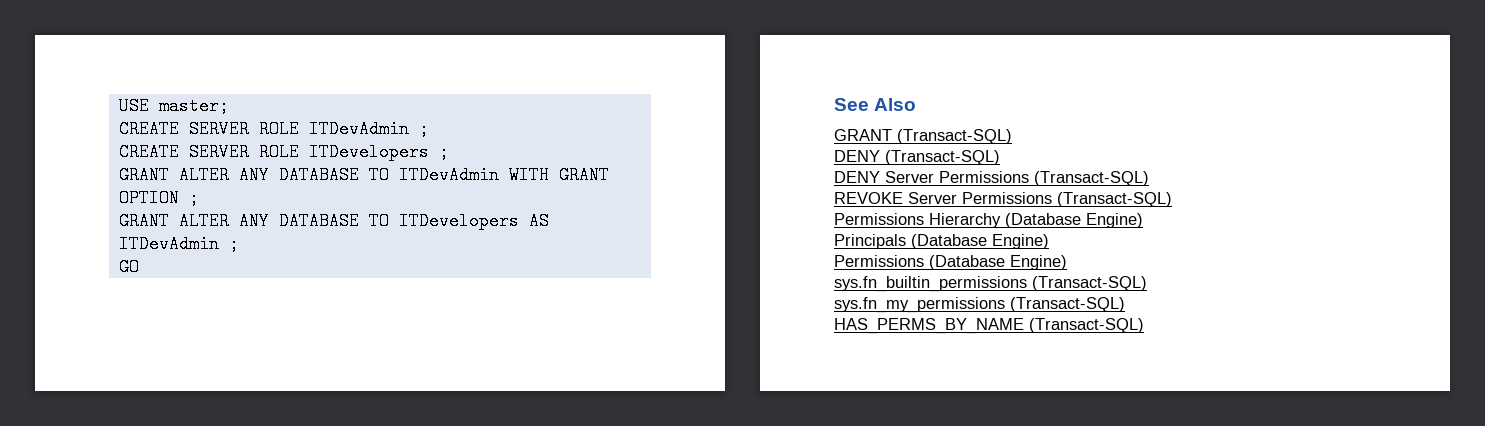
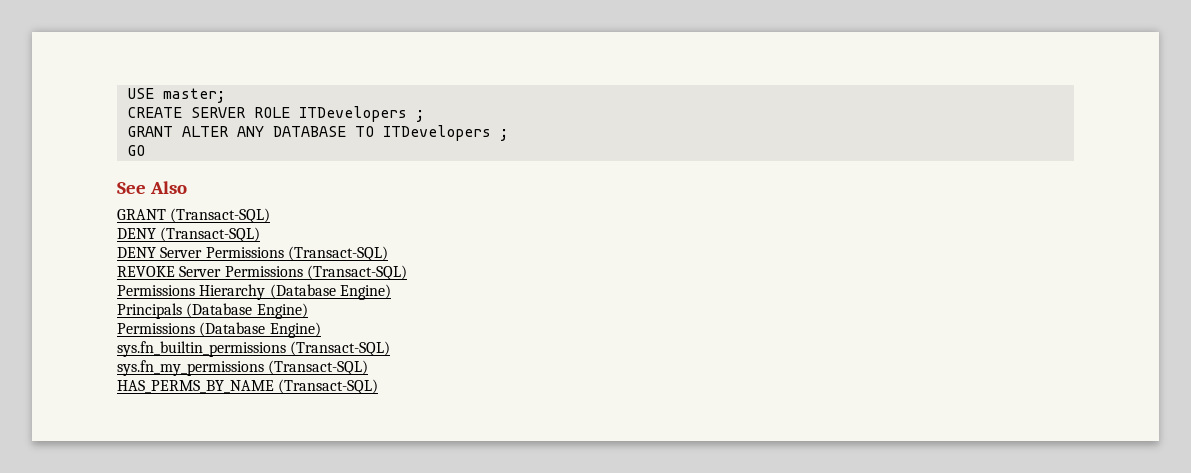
[118,120,429,138] // CREATE SERVER ROLE ITDevAdmin ; -> (225, 95) none
[118,166,609,184] [118,189,199,207] // GRANT ALTER ANY DATABASE TO ITDevAdmin WITH GRANT OPTION ; -> (424, 116) none
[528,212,549,230] [118,235,219,253] AS ITDevAdmin -> (491, 133) none

